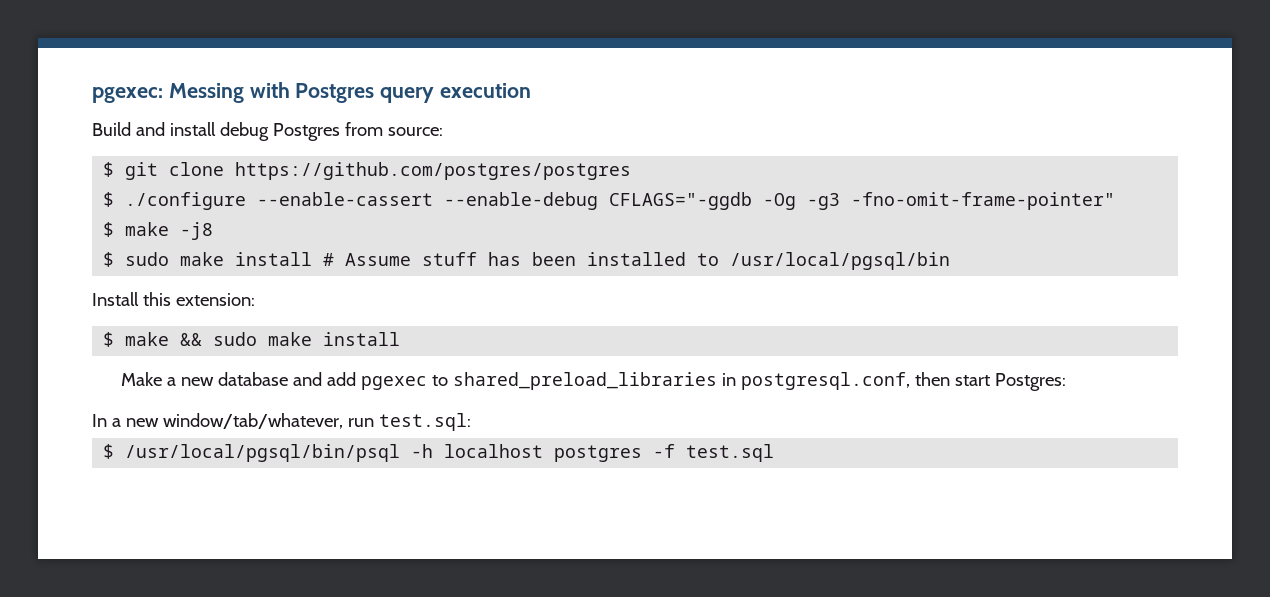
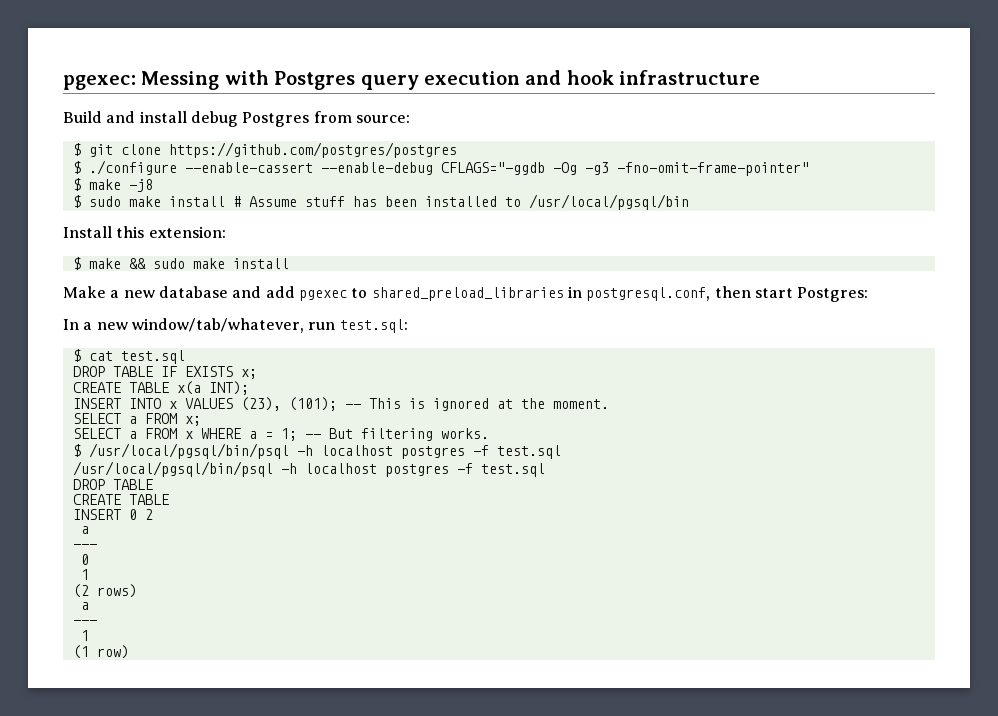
(532, 90) none -> [525,70,761,85] and hook infrastructure
(471, 422) none -> [72,349,185,364] [72,366,257,379] [72,381,249,395] [72,397,609,411] [72,413,201,426] [72,428,489,441] // $ cat test.sql // DROP TABLE IF EXISTS x; // CREATE TABLE x(a INT); // INSERT INTO x VALUES (23), (101); -- This is ignored at the moment. // SELECT a FROM x; // SELECT a FROM x WHERE a = 1; -- But filtering works.
(775, 453) none -> [72,461,545,477] [72,479,153,490] [72,494,169,505] [72,509,153,520] [80,526,89,534] [72,544,97,549] [80,554,89,565] [80,569,89,580] [72,584,137,598] [80,602,89,610] [72,620,97,625] [80,630,89,641] [72,645,129,659] // /usr/local/pgsql/bin/psql -h localhost postgres -f test.sql // DROP TABLE // CREATE TABLE // INSERT 0 2 // a // --- // 0 // 1 // (2 rows) // a // --- // 1 // (1 row)

